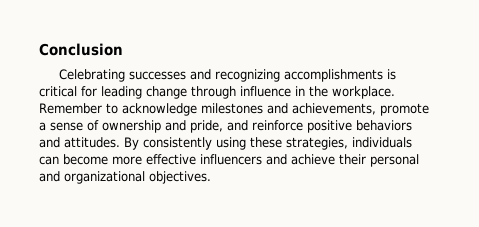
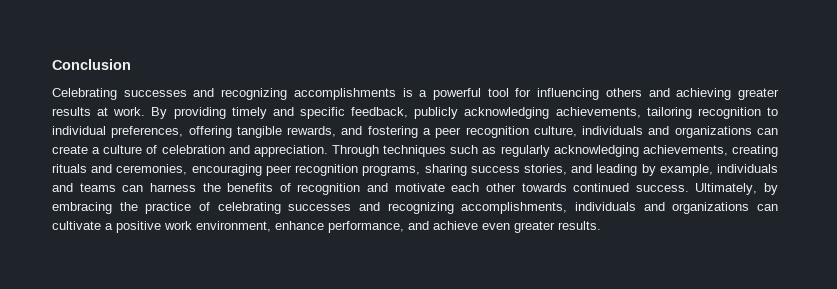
[39,86,395,99] [39,103,429,116] [39,120,412,133] [39,137,412,150] [39,154,419,167] [39,171,211,184] critical for leading change through influence in the workplace. Remember to acknowledge milestones and achievements, promote a sense of ownership and pride, and reinforce positive behaviors and attitudes. By consistently using these strategies, individuals can become more effective influencers and achieve their personal and organizational objectives. -> [419,88,779,100] [52,107,778,119] [52,126,779,138] [52,145,778,157] [52,164,778,176] [52,183,778,195] [52,202,778,214] [52,221,601,233] a powerful tool for influencing others and achieving greater results at work. By providing timely and specific feedback, publicly acknowledging achievements, tailoring recognition to individual preferences, offering tangible rewards, and fostering a peer recognition culture, individuals and organizations can create a culture of celebration and appreciation. Through techniques such as regularly acknowledging achievements, creating rituals and ceremonies, encouraging peer recognition programs, sharing success stories, and leading by example, individuals and teams can harness the benefits of recognition and motivate each other towards continued success. Ultimately, by embracing the practice of celebrating successes and recognizing accomplishments, individuals and organizations can cultivate a positive work environment, enhance performance, and achieve even greater results.

